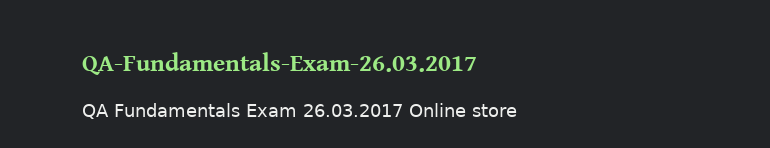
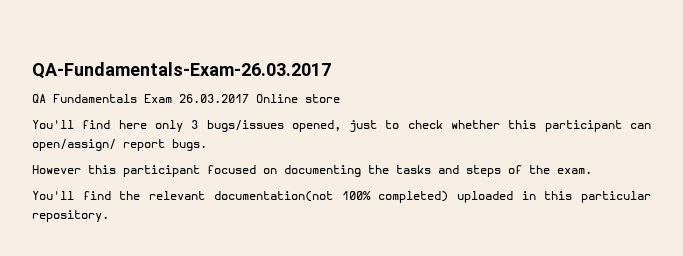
(517, 110) none -> [32,120,651,132] [32,139,207,151] [32,165,592,177] [32,191,651,203] [32,210,109,222] // You'll find here only 3 bugs/issues opened, just to check whether this participant can open/assign/ report bugs. // However this participant focused on documenting the tasks and steps of the exam. // You'll find the relevant documentation(not 100% completed) uploaded in this particular repository.

